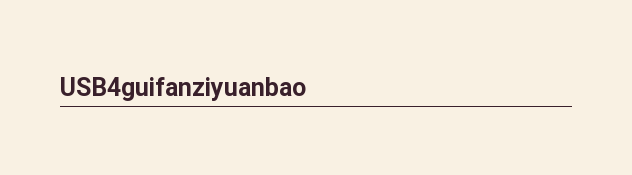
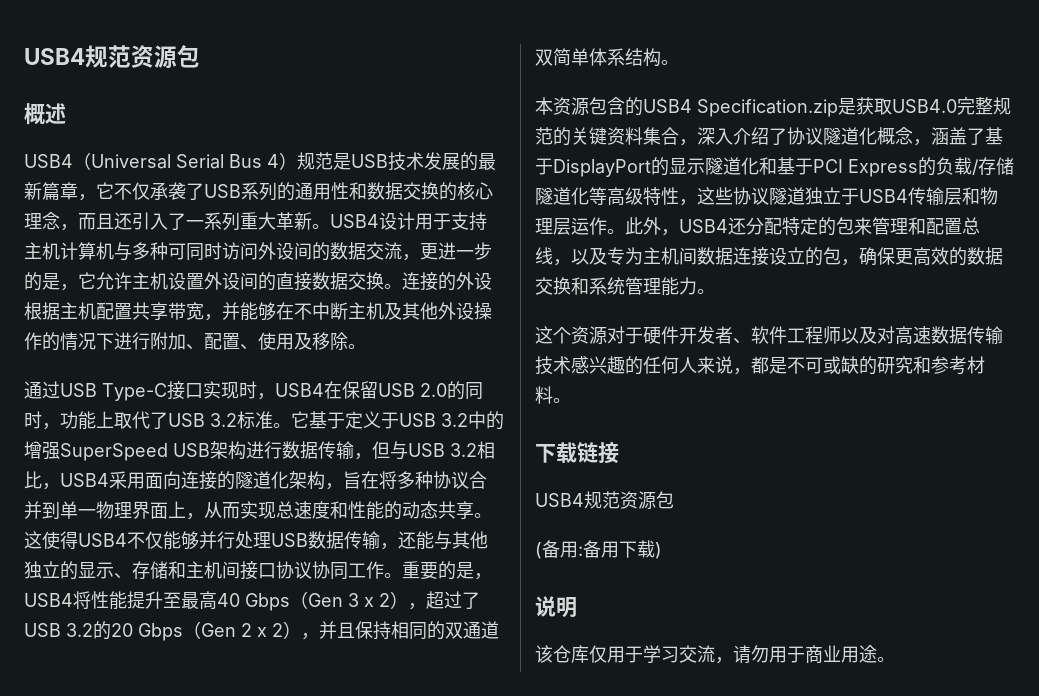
[60,77,306,101] USB4guifanziyuanbao -> [24,45,200,69] [24,103,66,125] [24,152,496,171] [24,182,493,201] [24,212,487,231] [24,242,492,261] [24,272,492,291] [24,302,492,321] [24,332,366,351] [24,381,483,401] [24,411,504,430] [24,441,495,461] [24,471,487,490] [24,501,492,520] [24,531,488,550] [24,561,492,580] [24,591,480,611] [24,621,499,641] [535,48,679,67] [535,97,1011,117] [535,127,1003,146] [535,157,1014,177] [535,187,998,206] [535,217,980,236] [535,247,1003,266] [535,277,715,296] [535,326,1003,345] [535,356,985,375] [535,386,571,404] [535,442,619,464] [535,491,674,510] [535,540,662,559] [535,596,577,618] [535,645,895,664] USB4规范资源包 // 概述 // USB4（Universal Serial Bus 4）规范是USB技术发展的最新篇章，它不仅承袭了USB系列的通用性和数据交换的核心理念，而且还引入了一系列重大革新。USB4设计用于支持主机计算机与多种可同时访问外设间的数据交流，更进一步的是，它允许主机设置外设间的直接数据交换。连接的外设根据主机配置共享带宽，并能够在不中断主机及其他外设操作的情况下进行附加、配置、使用及移除。 // 通过USB Type-C接口实现时，USB4在保留USB 2.0的同时，功能上取代了USB 3.2标准。它基于定义于USB 3.2中的增强SuperSpeed USB架构进行数据传输，但与USB 3.2相比，USB4采用面向连接的隧道化架构，旨在将多种协议合并到单一物理界面上，从而实现总速度和性能的动态共享。这使得USB4不仅能够并行处理USB数据传输，还能与其他独立的显示、存储和主机间接口协议协同工作。重要的是，USB4将性能提升至最高40 Gbps（Gen 3 x 2），超过了USB 3.2的20 Gbps（Gen 2 x 2），并且保持相同的双通道双简单体系结构。 // 本资源包含的USB4 Specification.zip是获取USB4.0完整规范的关键资料集合，深入介绍了协议隧道化概念，涵盖了基于DisplayPort的显示隧道化和基于PCI Express的负载/存储隧道化等高级特性，这些协议隧道独立于USB4传输层和物理层运作。此外，USB4还分配特定的包来管理和配置总线，以及专为主机间数据连接设立的包，确保更高效的数据交换和系统管理能力。 // 这个资源对于硬件开发者、软件工程师以及对高速数据传输技术感兴趣的任何人来说，都是不可或缺的研究和参考材料。 // 下载链接 // USB4规范资源包 // (备用:备用下载) // 说明 // 该仓库仅用于学习交流，请勿用于商业用途。

